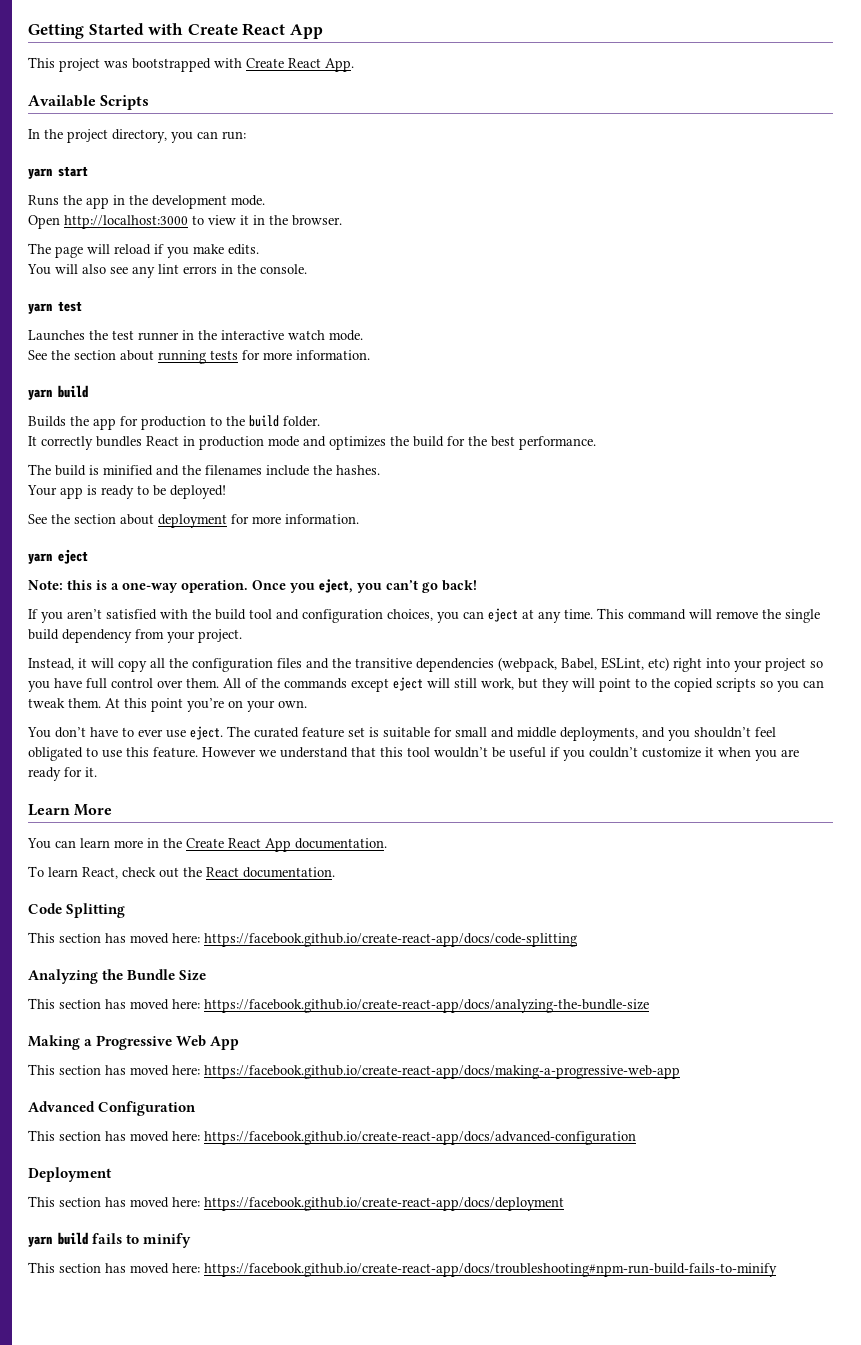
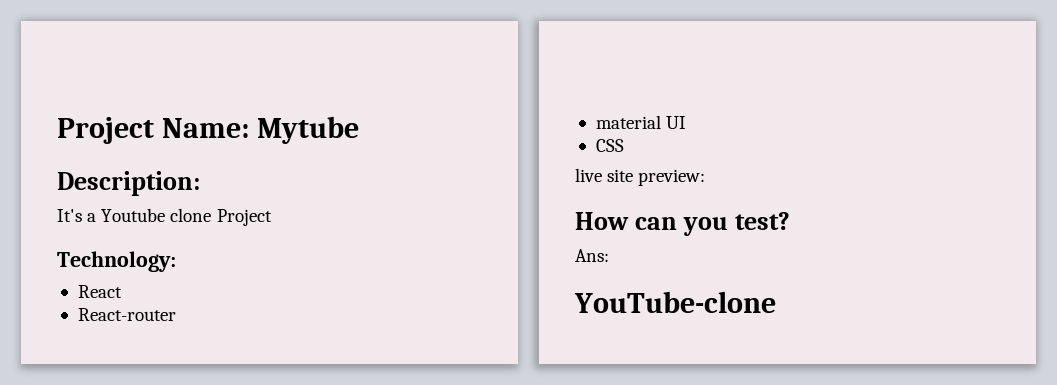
[28,23,323,39] [28,57,354,72] [28,95,150,110] [28,129,246,143] [28,166,88,179] [28,195,265,209] [28,215,342,229] [28,243,259,258] [27,264,307,278] [28,301,82,314] [28,330,363,341] [28,350,370,364] [28,385,88,400] [28,415,320,430] [28,436,596,450] [28,464,380,476] [27,485,226,499] [28,514,359,528] [28,549,88,564] [28,579,477,593] [28,608,820,623] [28,629,242,643] [28,657,823,672] [28,677,824,692] [28,698,307,712] [27,726,776,741] [28,747,799,761] [28,767,97,781] [28,804,113,816] [27,838,387,852] [28,866,335,879] [28,903,126,918] [28,932,577,947] [28,969,207,984] [28,998,649,1013] [28,1035,240,1050] [28,1064,680,1079] [28,1101,197,1116] [28,1130,636,1145] [28,1167,112,1182] [28,1196,564,1211] [28,1232,192,1248] [28,1262,777,1277] Getting Started with Create React App // This project was bootstrapped with Create React App. // Available Scripts // In the project directory, you can run: // yarn start // Runs the app in the development mode. // Open http://localhost:3000 to view it in the browser. // The page will reload if you make edits. // You will also see any lint errors in the console. // yarn test // Launches the test runner in the interactive watch mode. // See the section about running tests for more information. // yarn build // Builds the app for production to the build folder. // It correctly bundles React in production mode and optimizes the build for the best performance. // The build is minified and the filenames include the hashes. // Your app is ready to be deployed! // See the section about deployment for more information. // yarn eject // Note: this is a one-way operation. Once you eject, you can’t go back! // If you aren’t satisfied with the build tool and configuration choices, you can eject at any time. This command will remove the single build dependency from your project. // Instead, it will copy all the configuration files and the transitive dependencies (webpack, Babel, ESLint, etc) right into your project so you have full control over them. All of the commands except eject will still work, but they will point to the copied scripts so you can tweak them. At this point you’re on your own. // You don’t have to ever use eject. The curated feature set is suitable for small and middle deployments, and you shouldn’t feel obligated to use this feature. However we understand that this tool wouldn’t be useful if you couldn’t customize it when you are ready for it. // Learn More // You can learn more in the Create React App documentation. // To learn React, check out the React documentation. // Code Splitting // This section has moved here: https://facebook.github.io/create-react-app/docs/code-splitting // Analyzing the Bundle Size // This section has moved here: https://facebook.github.io/create-react-app/docs/analyzing-the-bundle-size // Making a Progressive Web App // This section has moved here: https://facebook.github.io/create-react-app/docs/making-a-progressive-web-app // Advanced Configuration // This section has moved here: https://facebook.github.io/create-react-app/docs/advanced-configuration // Deployment // This section has moved here: https://facebook.github.io/create-react-app/docs/deployment // yarn build fails to minify // This section has moved here: https://facebook.github.io/create-react-app/docs/troubleshooting#npm-run-build-fails-to-minify -> [57,116,359,144] [57,171,200,196] [57,208,272,226] [57,251,176,272] [77,285,122,298] [77,308,176,321] [595,115,687,129] [595,139,624,152] [575,168,706,186] [575,212,790,236] [575,249,609,262] [574,291,776,313] Project Name: Mytube // Description: // It's a Youtube clone Project // Technology: // React // React-router // material UI // CSS // live site preview: // How can you test? // Ans: // YouTube-clone

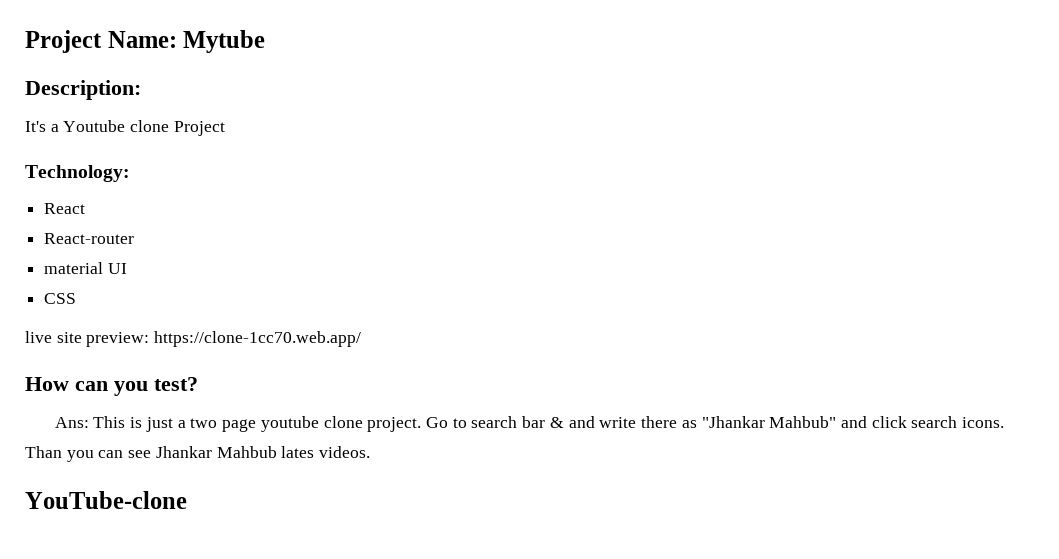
(706, 177) none -> [154,331,362,347] https://clone-1cc70.web.app/
(609, 255) none -> [93,416,1005,432] [25,446,371,462] This is just a two page youtube clone project. Go to search bar & and write there as "Jhankar Mahbub" and click search icons. Than you can see Jhankar Mahbub lates videos.

